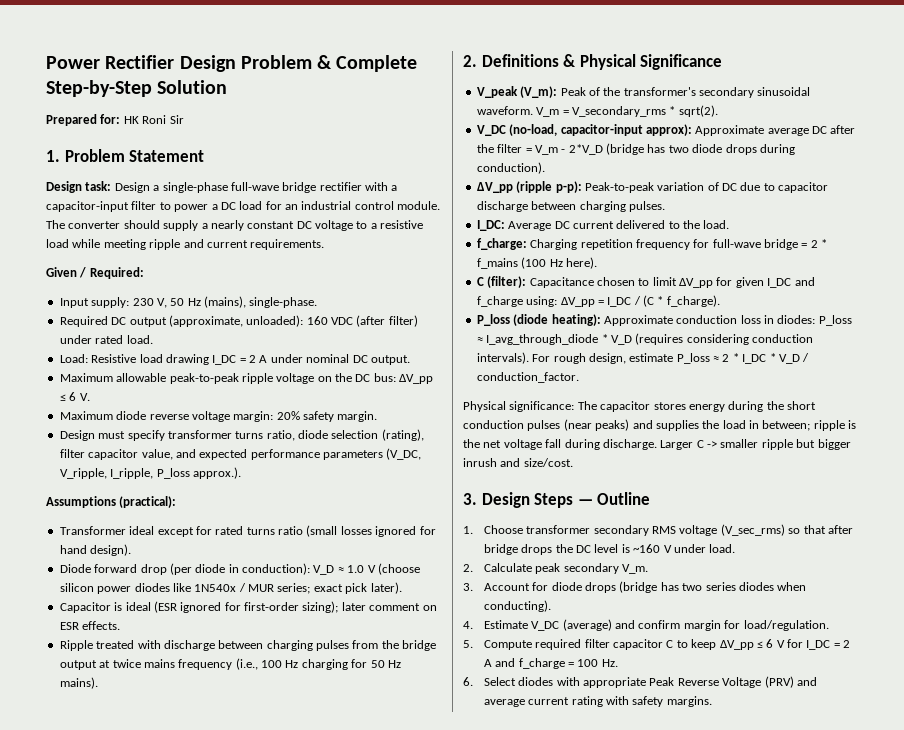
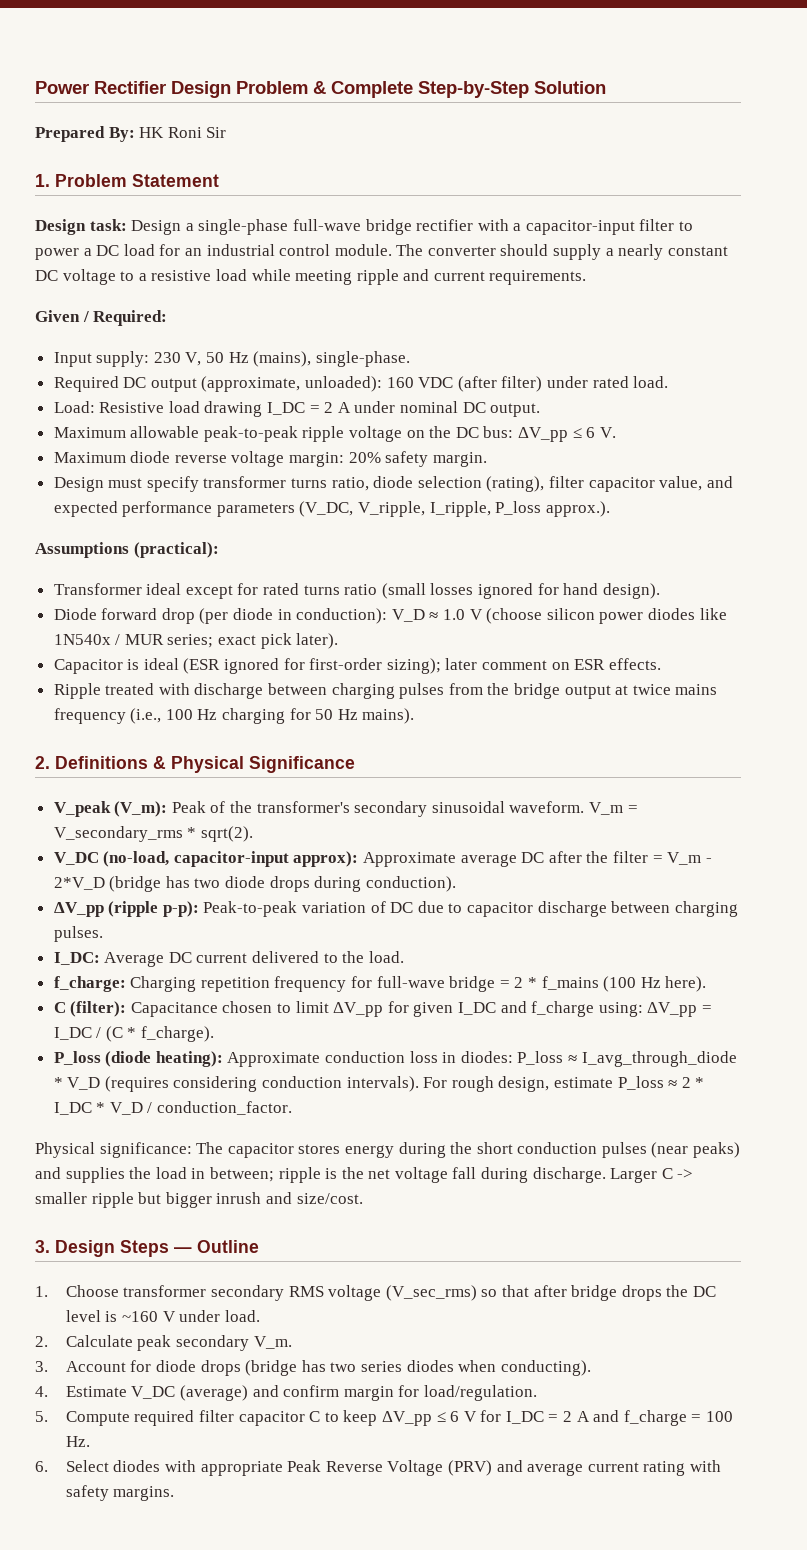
[100,114,121,124] for: -> [108,127,135,142] By:

